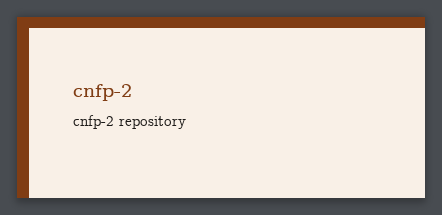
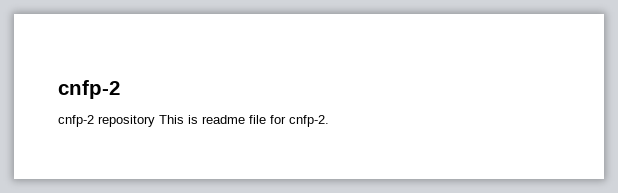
(186, 122) none -> [159,115,329,127] This is readme file for cnfp-2.

